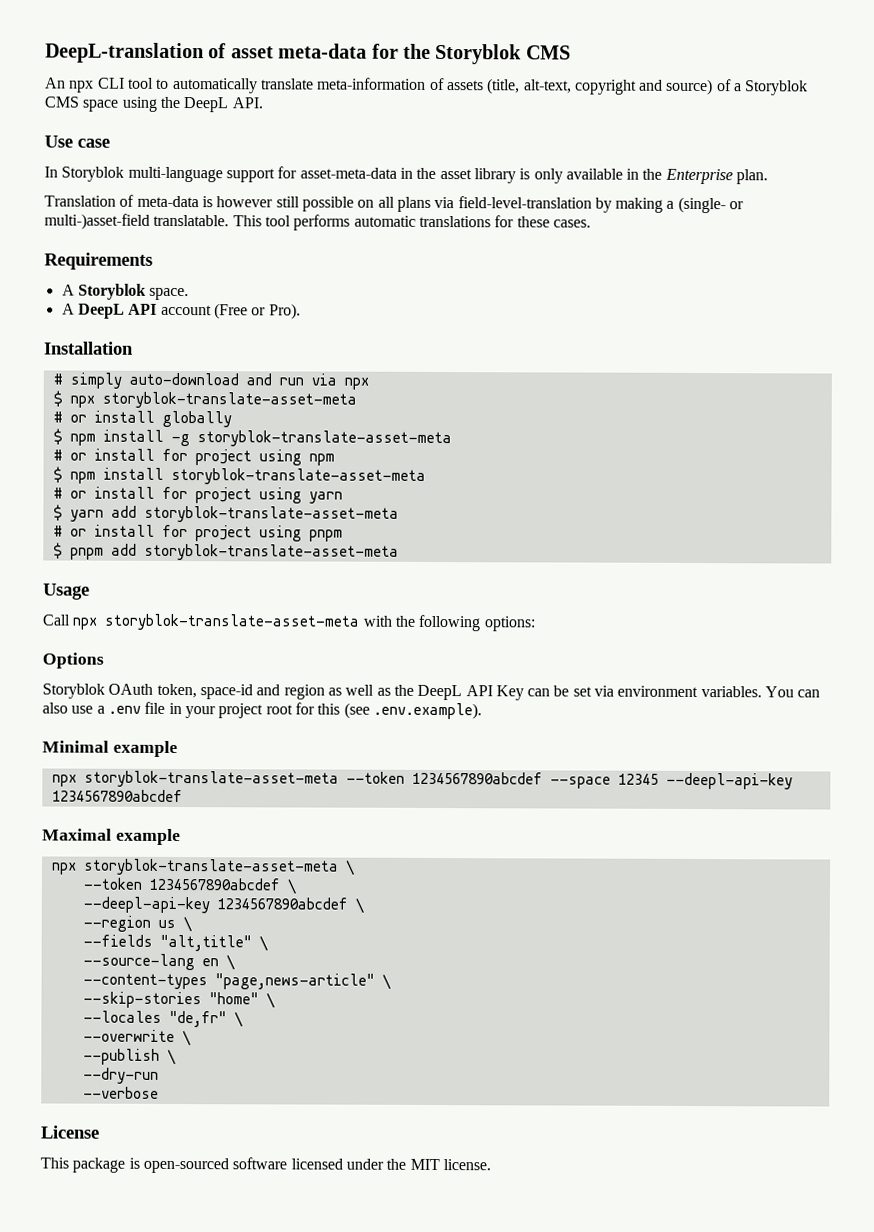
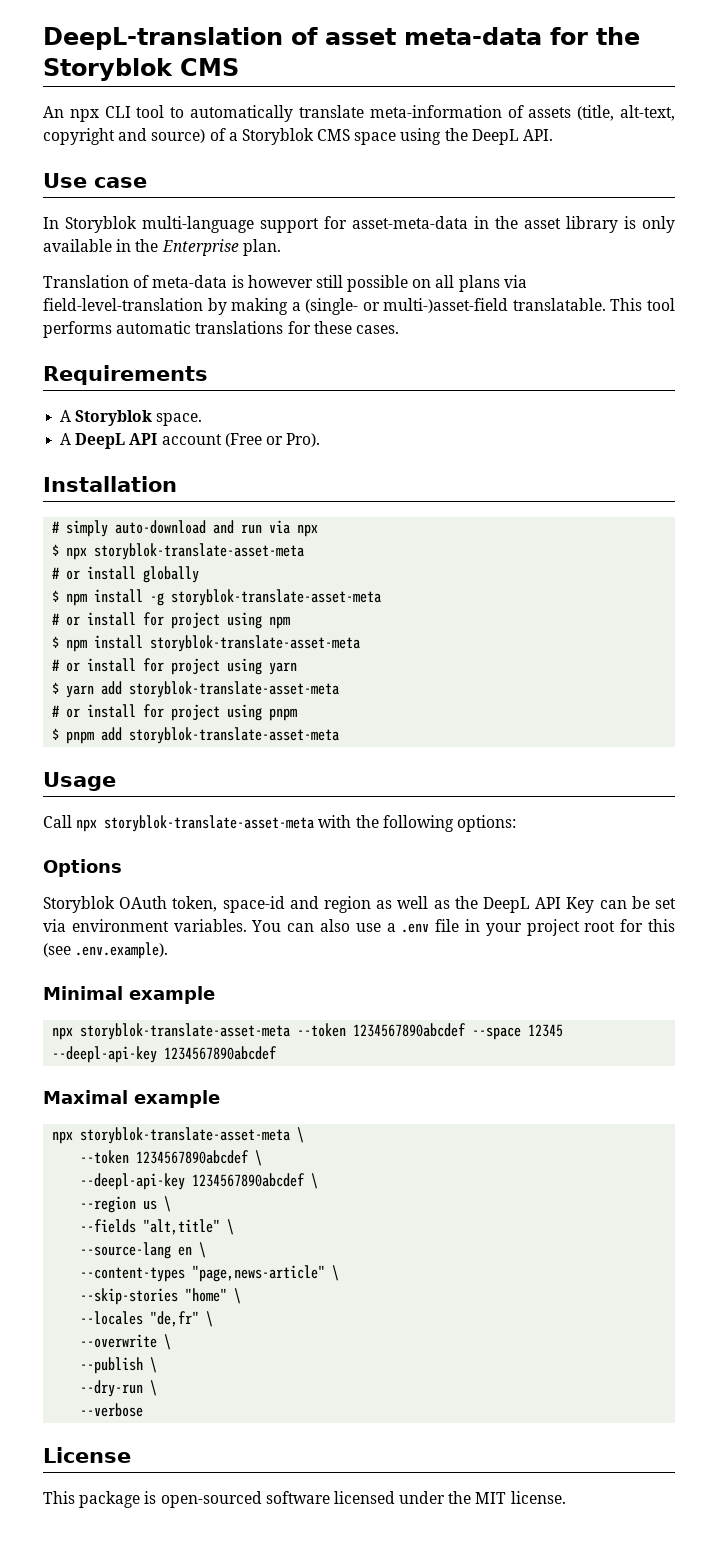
(159, 1075) none -> [150,1380,158,1396] \

